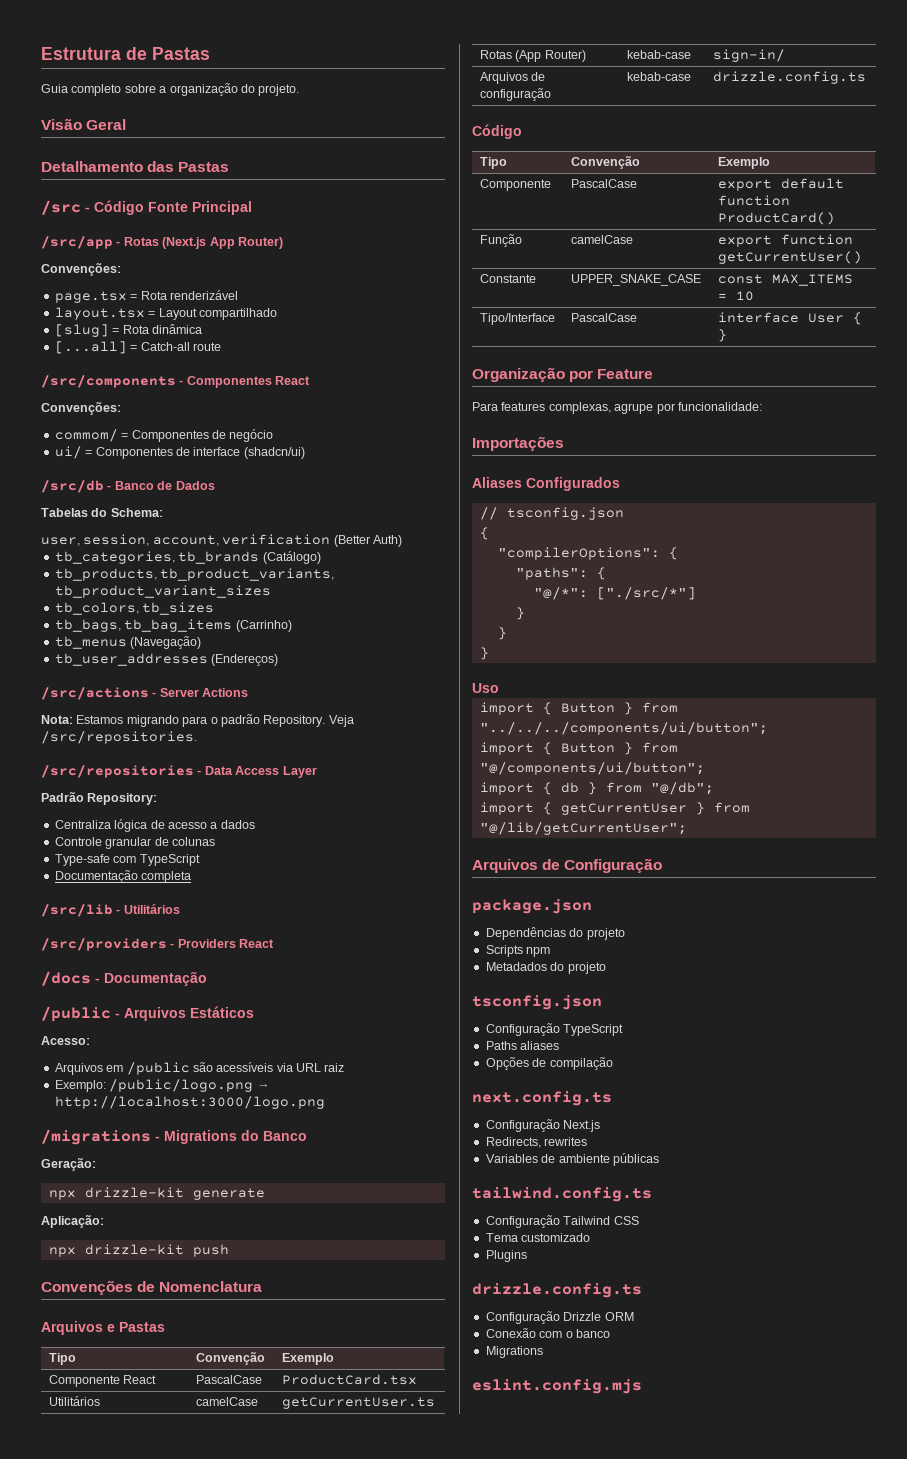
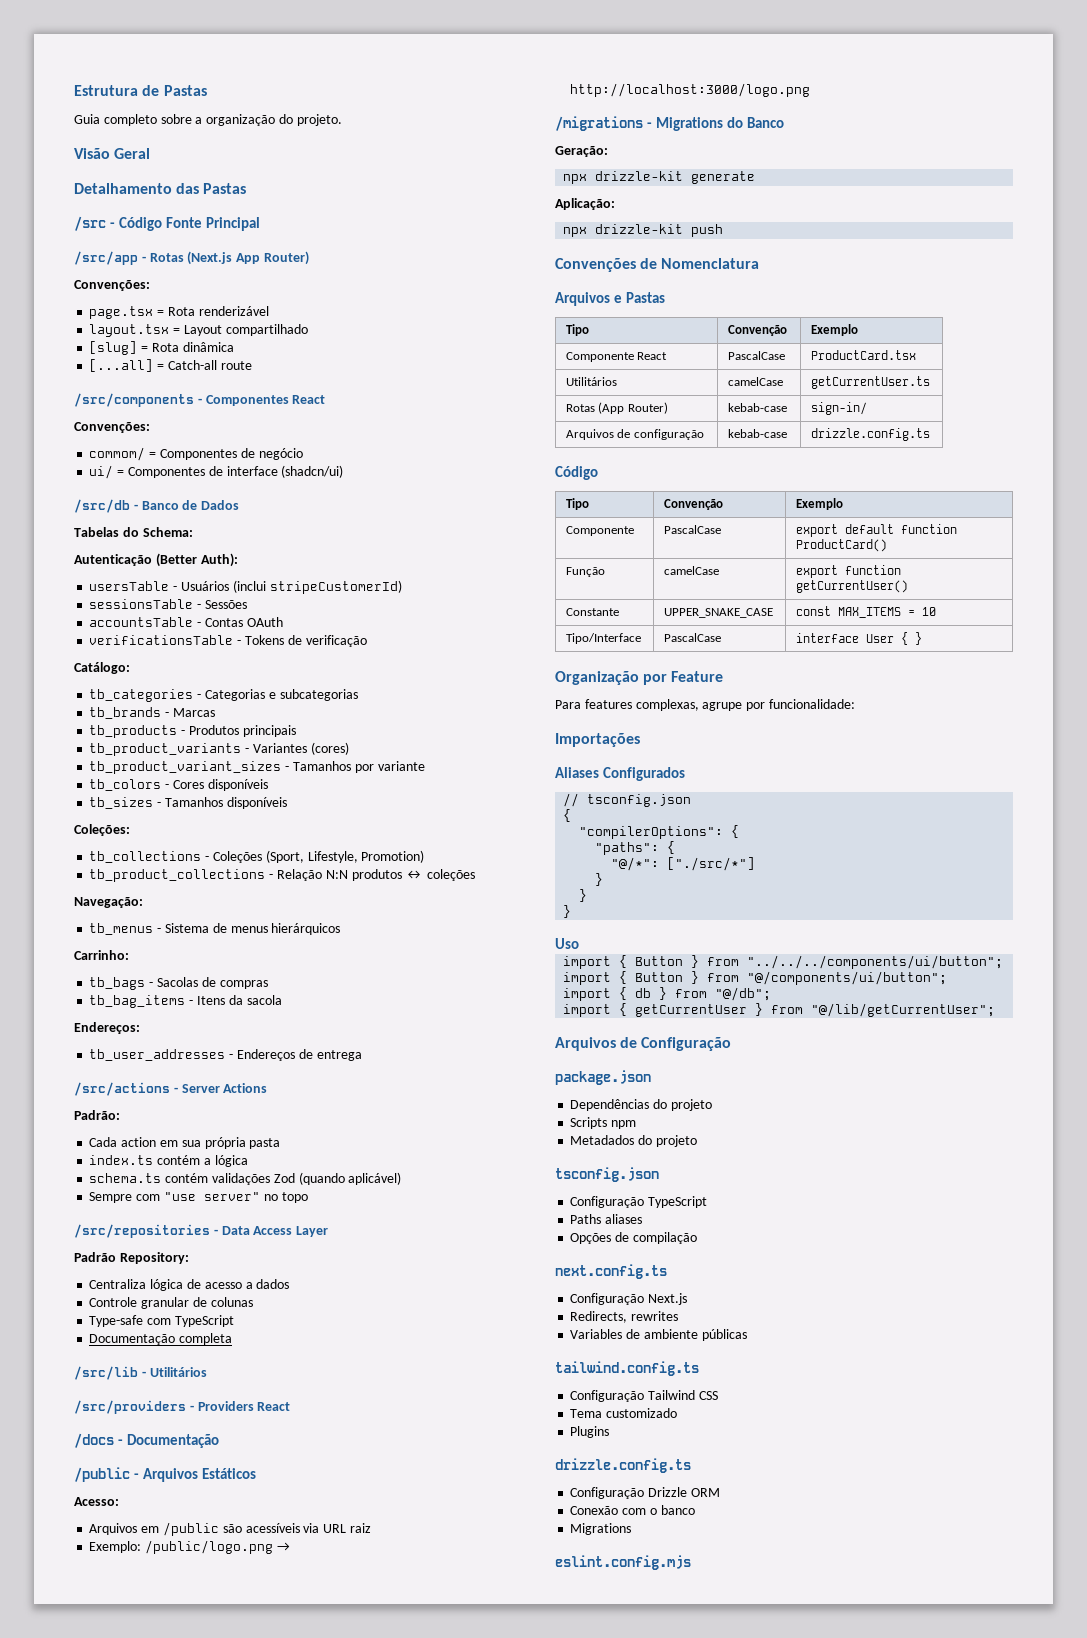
[41,534,402,547] [54,551,321,564] [54,568,335,581] [54,585,271,598] [54,602,215,615] [54,619,292,632] [54,636,202,649] [54,653,279,666] [41,687,249,700] [41,714,354,727] [41,731,197,744] user, session, account, verification (Better Auth) // tb_categories, tb_brands (Catálogo) // tb_products, tb_product_variants, tb_product_variant_sizes // tb_colors, tb_sizes // tb_bags, tb_bag_items (Carrinho) // tb_menus (Navegação) // tb_user_addresses (Endereços) // /src/actions - Server Actions // Nota: Estamos migrando para o padrão Repository. Veja /src/repositories. -> [74,553,238,567] [89,580,402,594] [89,599,247,609] [89,617,283,627] [89,635,367,647] [74,662,130,674] [89,689,358,702] [89,707,215,719] [89,725,296,738] [89,742,349,756] [89,761,425,774] [89,779,268,791] [89,797,287,809] [74,824,130,836] [89,850,425,863] [89,869,476,882] [74,897,143,908] [89,923,341,935] [74,950,129,960] [89,977,268,990] [89,995,282,1008] [74,1022,140,1034] [89,1049,362,1061] [74,1082,268,1096] [74,1110,120,1120] [89,1137,281,1149] [89,1155,248,1167] [89,1172,402,1185] [89,1192,308,1203] Autenticação (Better Auth): // usersTable - Usuários (inclui stripeCustomerId) // sessionsTable - Sessões // accountsTable - Contas OAuth // verificationsTable - Tokens de verificação // Catálogo: // tb_categories - Categorias e subcategorias // tb_brands - Marcas // tb_products - Produtos principais // tb_product_variants - Variantes (cores) // tb_product_variant_sizes - Tamanhos por variante // tb_colors - Cores disponíveis // tb_sizes - Tamanhos disponíveis // Coleções: // tb_collections - Coleções (Sport, Lifestyle, Promotion) // tb_product_collections - Relação N:N produtos ↔ coleções // Navegação: // tb_menus - Sistema de menus hierárquicos // Carrinho: // tb_bags - Sacolas de compras // tb_bag_items - Itens da sacola // Endereços: // tb_user_addresses - Endereços de entrega // /src/actions - Server Actions // Padrão: // Cada action em sua própria pasta // index.ts contém a lógica // schema.ts contém validações Zod (quando aplicável) // Sempre com "use server" no topo

